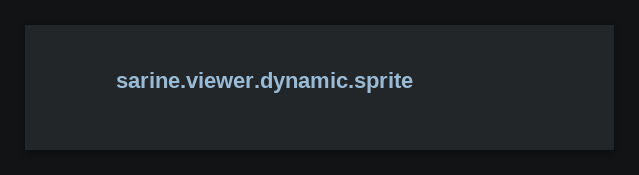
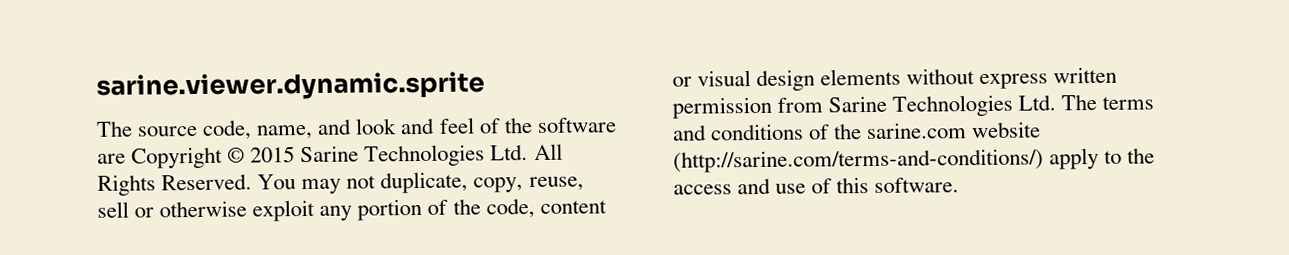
(413, 82) none -> [96,117,617,140] [97,143,563,169] [97,171,584,196] [97,197,607,222] [672,66,1118,92] [672,93,1155,119] [672,121,1042,141] [673,147,1156,173] [673,176,960,195] // The source code, name, and look and feel of the software are Copyright © 2015 Sarine Technologies Ltd. All Rights Reserved. You may not duplicate, copy, reuse, sell or otherwise exploit any portion of the code, content or visual design elements without express written permission from Sarine Technologies Ltd. The terms and conditions of the sarine.com website (http://sarine.com/terms-and-conditions/) apply to the access and use of this software.

